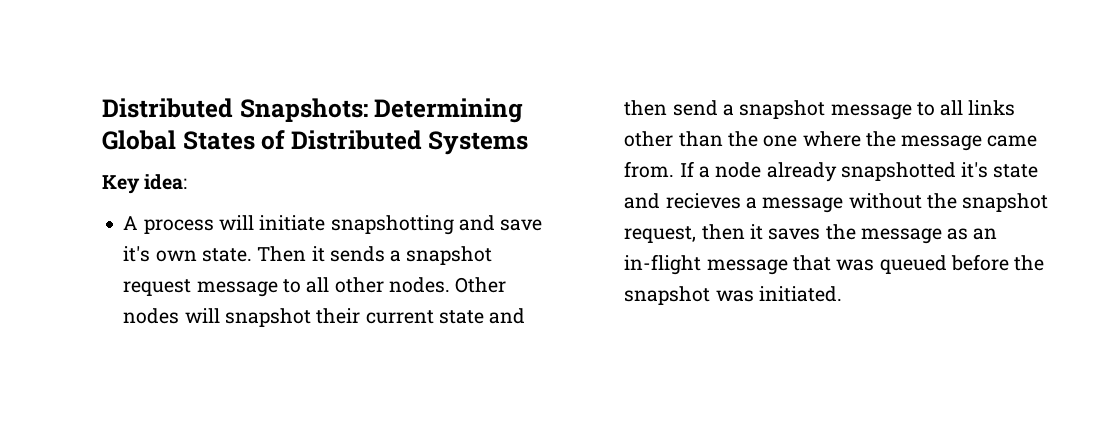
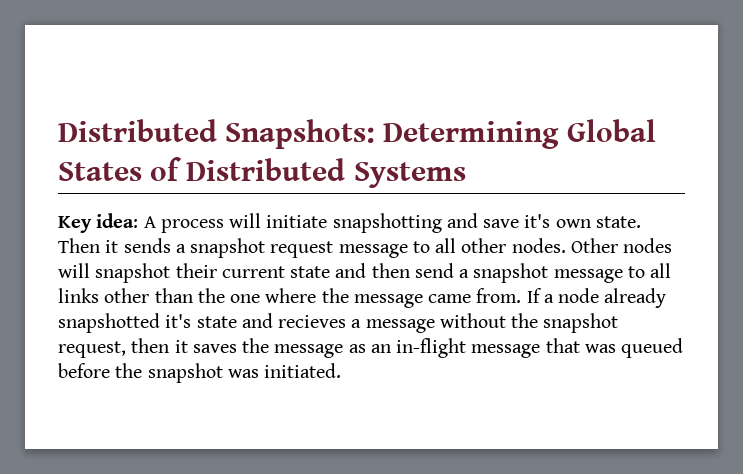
(188, 182) // -> (139, 220) none

